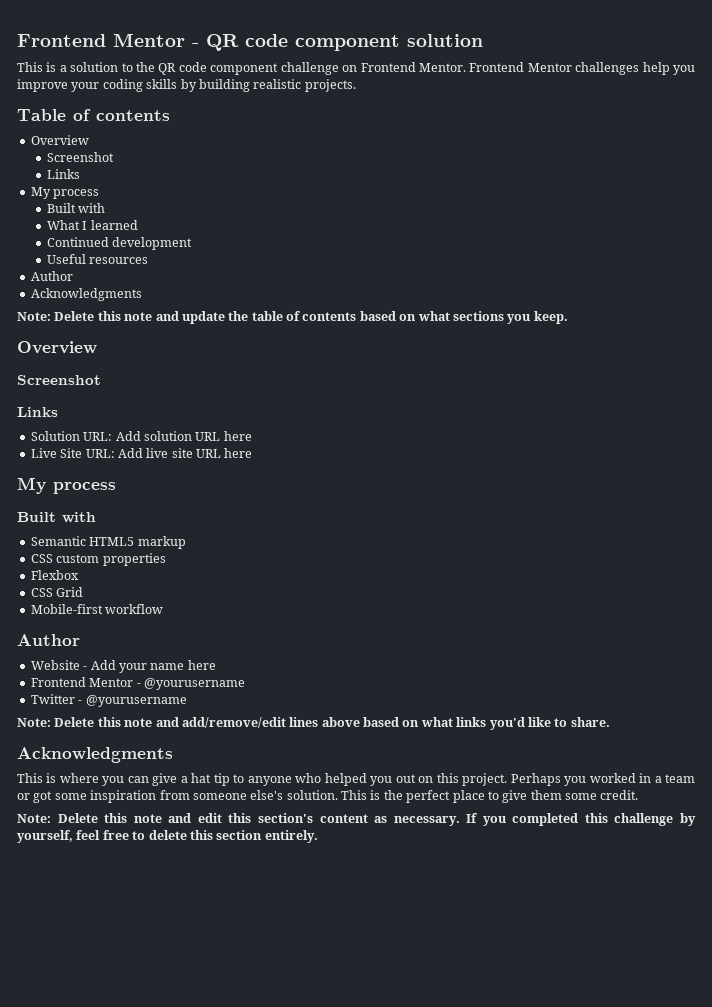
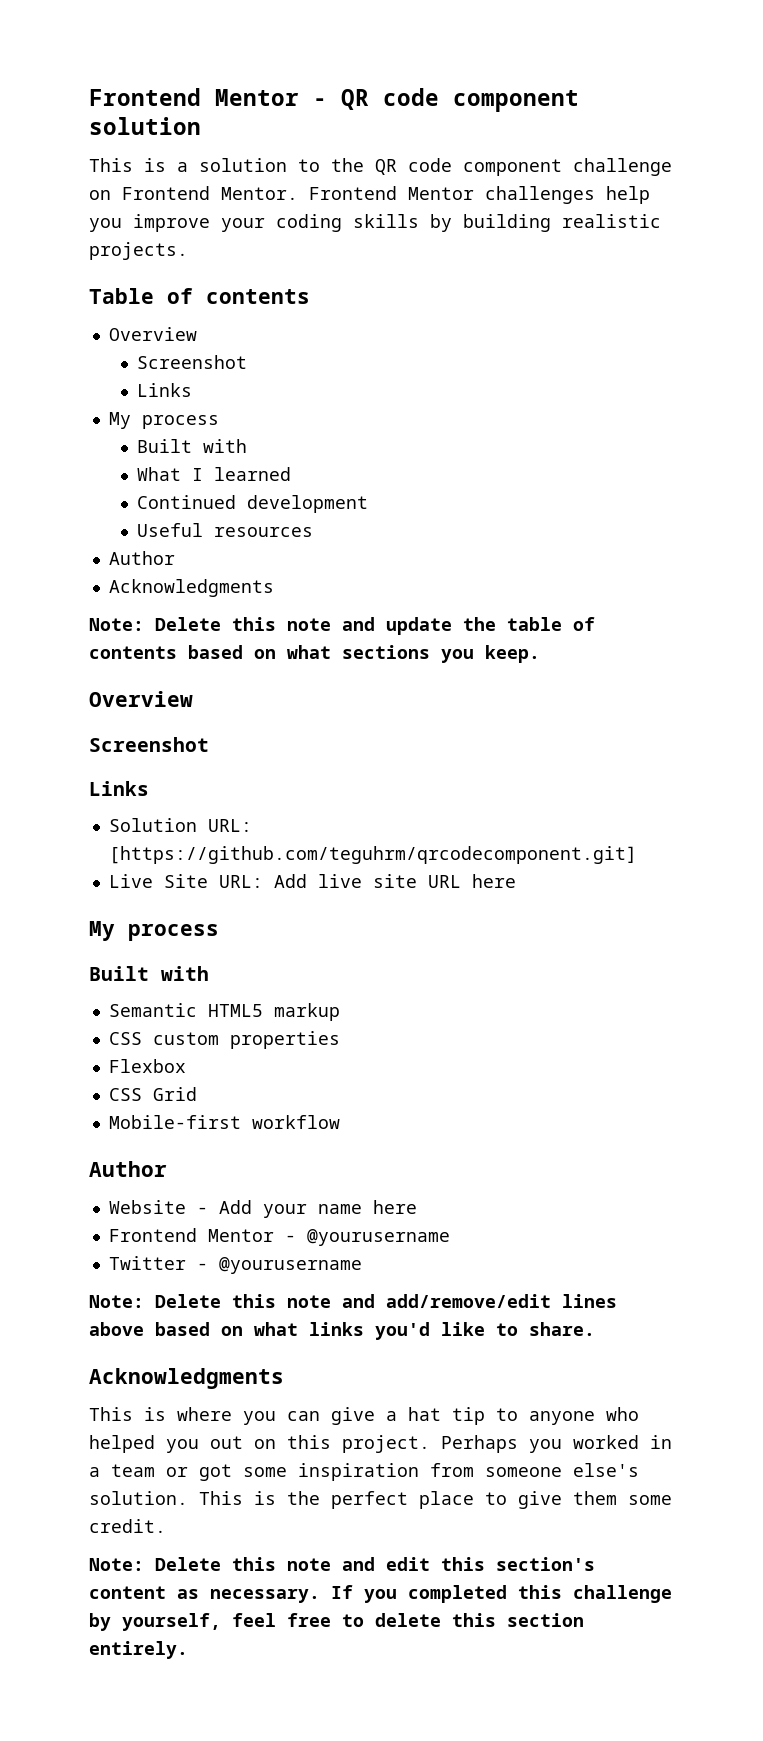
[115,431,252,441] Add solution URL here -> [108,846,637,864] [https://github.com/teguhrm/qrcodecomponent.git]

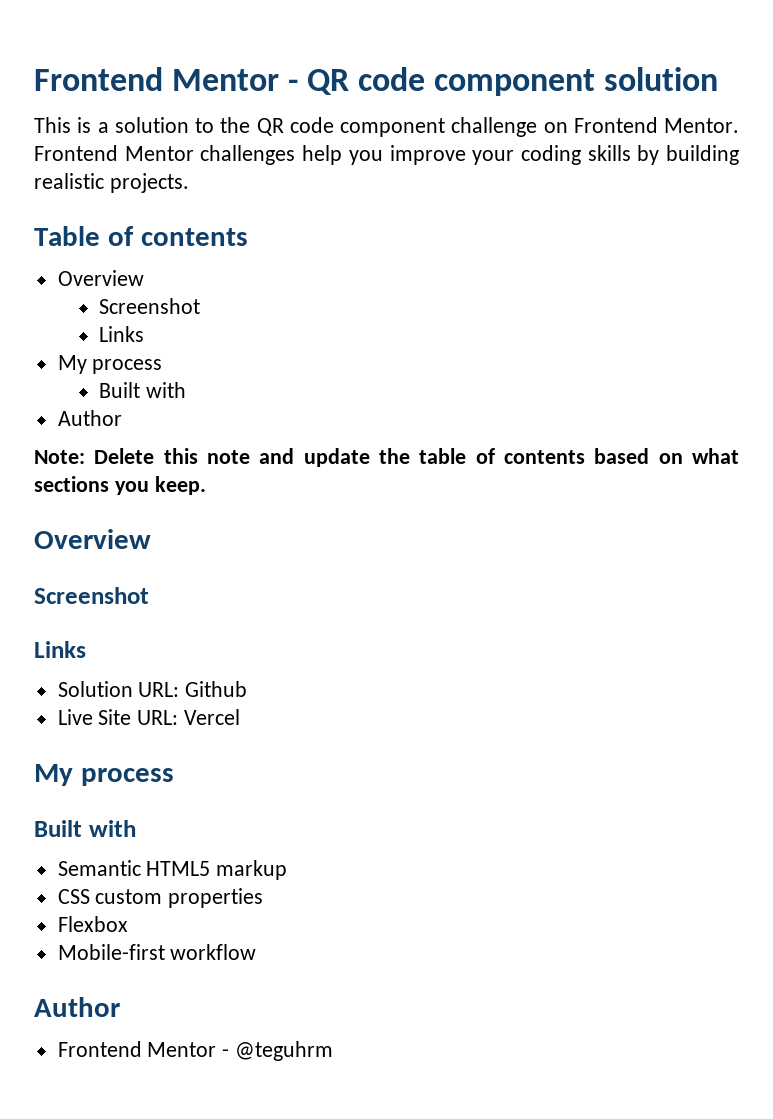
[136,467,291,481] [136,495,368,513] [136,523,313,537] [108,551,175,565] [108,579,274,597] // What I learned // Continued development // Useful resources // Author // Acknowledgments -> [57,410,122,426] // Author
[108,846,637,864] [https://github.com/teguhrm/qrcodecomponent.git] -> [185,681,248,697] Github
[273,874,516,888] Add live site URL here -> [184,709,241,725] Vercel
[108,1087,197,1101] // CSS Grid -> (128, 924) none
[108,1200,417,1218] [108,1228,450,1246] [108,1256,362,1274] [89,1294,617,1308] [89,1322,595,1340] [89,1368,284,1389] [89,1407,639,1425] [89,1435,672,1453] [89,1463,639,1481] [89,1491,672,1509] [89,1519,166,1533] [89,1557,595,1571] [89,1585,672,1603] [89,1613,584,1631] [89,1641,188,1659] Website - Add your name here // Frontend Mentor - @yourusername // Twitter - @yourusername // Note: Delete this note and add/remove/edit lines above based on what links you'd like to share. // Acknowledgments // This is where you can give a hat tip to anyone who helped you out on this project. Perhaps you worked in a team or got some inspiration from someone else's solution. This is the perfect place to give them some credit. // Note: Delete this note and edit this section's content as necessary. If you completed this challenge by yourself, feel free to delete this section entirely. -> [57,1041,334,1061] Frontend Mentor - @teguhrm

